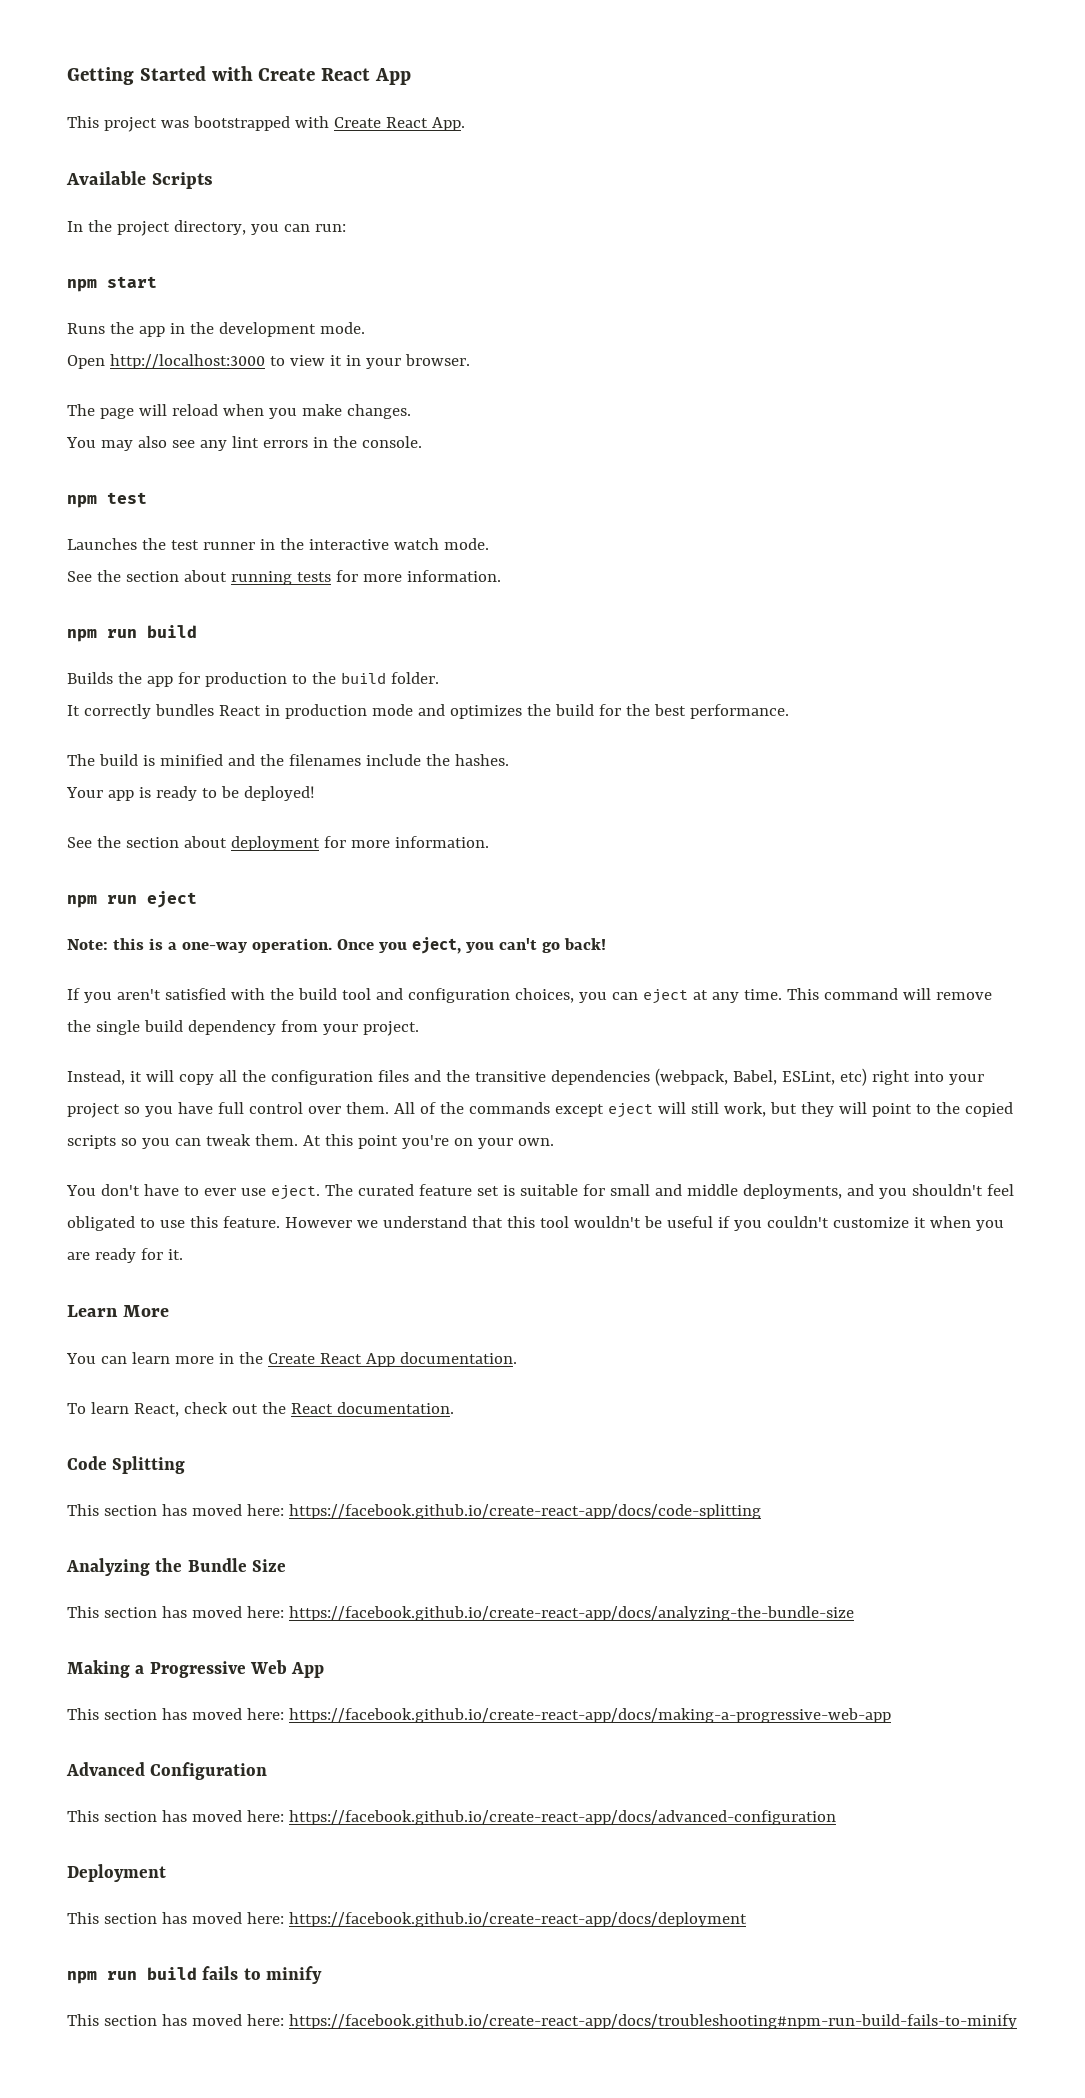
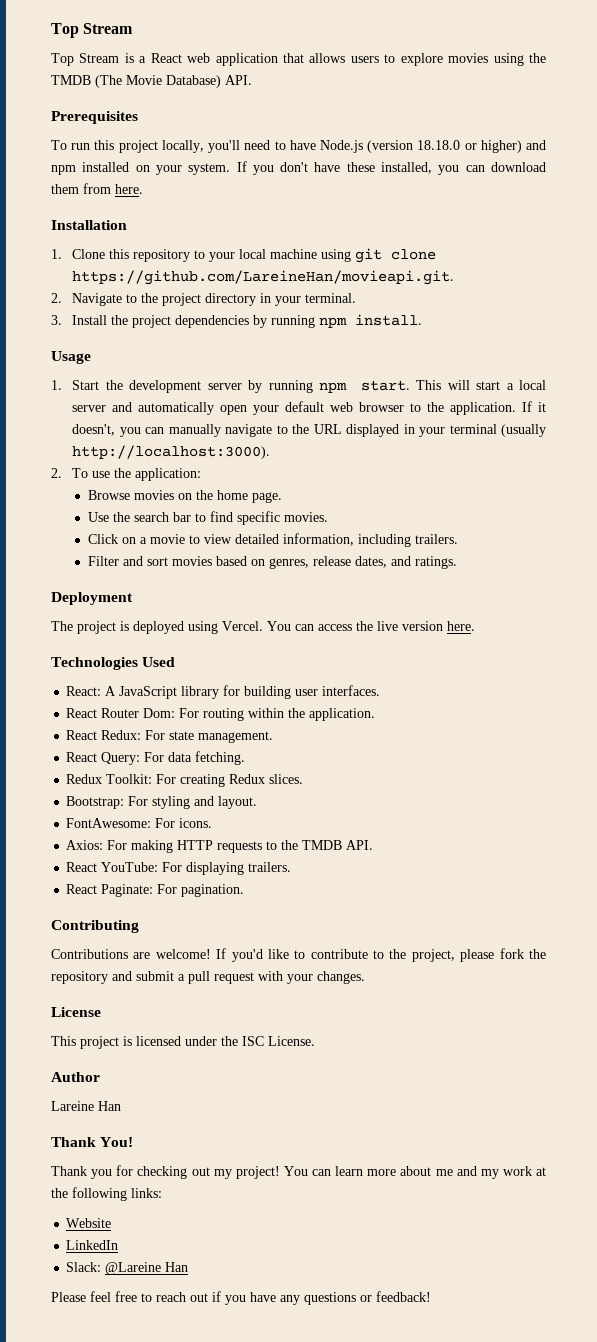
[67,66,412,85] [67,116,465,132] [66,171,213,189] [67,220,346,236] [67,276,157,292] [67,322,365,337] [67,354,470,369] [67,404,411,419] [66,436,422,451] [67,492,147,508] [67,538,489,550] [67,570,501,585] [67,625,197,642] [67,672,439,687] [67,704,789,719] [67,754,509,766] [66,786,315,801] [67,836,489,851] [67,891,197,908] [67,937,606,954] [67,988,992,1004] [67,1020,419,1036] [67,1068,984,1086] [67,1102,1013,1118] [67,1134,554,1149] [66,1184,1014,1200] [67,1216,1004,1231] [67,1248,183,1263] [67,1305,169,1317] [66,1352,517,1367] [67,1402,454,1417] [67,1456,186,1474] [67,1504,761,1519] [66,1558,286,1576] [67,1606,854,1621] [67,1660,325,1678] [67,1708,891,1723] [66,1762,268,1780] [67,1810,836,1825] [67,1864,166,1882] [67,1912,747,1927] [67,1966,322,1984] [67,2014,1017,2029] Getting Started with Create React App // This project was bootstrapped with Create React App. // Available Scripts // In the project directory, you can run: // npm start // Runs the app in the development mode. // Open http://localhost:3000 to view it in your browser. // The page will reload when you make changes. // You may also see any lint errors in the console. // npm test // Launches the test runner in the interactive watch mode. // See the section about running tests for more information. // npm run build // Builds the app for production to the build folder. // It correctly bundles React in production mode and optimizes the build for the best performance. // The build is minified and the filenames include the hashes. // Your app is ready to be deployed! // See the section about deployment for more information. // npm run eject // Note: this is a one-way operation. Once you eject, you can't go back! // If you aren't satisfied with the build tool and configuration choices, you can eject at any time. This command will remove the single build dependency from your project. // Instead, it will copy all the configuration files and the transitive dependencies (webpack, Babel, ESLint, etc) right into your project so you have full control over them. All of the commands except eject will still work, but they will point to the copied scripts so you can tweak them. At this point you're on your own. // You don't have to ever use eject. The curated feature set is suitable for small and middle deployments, and you shouldn't feel obligated to use this feature. However we understand that this tool wouldn't be useful if you couldn't customize it when you are ready for it. // Learn More // You can learn more in the Create React App documentation. // To learn React, check out the React documentation. // Code Splitting // This section has moved here: https://facebook.github.io/create-react-app/docs/code-splitting // Analyzing the Bundle Size // This section has moved here: https://facebook.github.io/create-react-app/docs/analyzing-the-bundle-size // Making a Progressive Web App // This section has moved here: https://facebook.github.io/create-react-app/docs/making-a-progressive-web-app // Advanced Configuration // This section has moved here: https://facebook.github.io/create-react-app/docs/advanced-configuration // Deployment // This section has moved here: https://facebook.github.io/create-react-app/docs/deployment // npm run build fails to minify // This section has moved here: https://facebook.github.io/create-react-app/docs/troubleshooting#npm-run-build-fails-to-minify -> [51,23,134,38] [51,53,546,66] [51,75,252,88] [51,111,138,124] [51,140,546,153] [51,161,547,175] [51,183,143,194] [51,220,127,230] [51,248,437,263] [72,270,455,285] [51,293,357,306] [51,314,423,328] [51,351,91,364] [51,380,547,393] [72,401,547,415] [72,424,547,437] [72,445,271,459] [51,468,202,481] [87,490,282,503] [87,511,328,525] [87,533,458,547] [87,556,457,569] [51,592,133,605] [51,621,475,634] [51,657,176,670] [66,685,381,699] [66,708,376,721] [66,730,274,743] [66,751,246,765] [66,774,304,787] [66,796,258,809] [66,818,213,828] [66,840,374,853] [66,862,292,875] [66,884,245,897] [51,920,139,933] [51,948,546,962] [51,971,365,984] [51,1007,101,1017] [51,1036,315,1049] [51,1072,100,1082] [51,1101,121,1111] [51,1137,134,1147] [51,1165,546,1179] [51,1187,162,1201] [66,1218,112,1228] [66,1240,119,1250] [66,1262,189,1275] [51,1291,431,1305] Top Stream // Top Stream is a React web application that allows users to explore movies using the TMDB (The Movie Database) API. // Prerequisites // To run this project locally, you'll need to have Node.js (version 18.18.0 or higher) and npm installed on your system. If you don't have these installed, you can download them from here. // Installation // 1. Clone this repository to your local machine using git clone https://github.com/LareineHan/movieapi.git. // 2. Navigate to the project directory in your terminal. // 3. Install the project dependencies by running npm install. // Usage // 1. Start the development server by running npm start. This will start a local server and automatically open your default web browser to the application. If it doesn't, you can manually navigate to the URL displayed in your terminal (usually http://localhost:3000). // 2. To use the application: // Browse movies on the home page. // Use the search bar to find specific movies. // Click on a movie to view detailed information, including trailers. // Filter and sort movies based on genres, release dates, and ratings. // Deployment // The project is deployed using Vercel. You can access the live version here. // Technologies Used // React: A JavaScript library for building user interfaces. // React Router Dom: For routing within the application. // React Redux: For state management. // React Query: For data fetching. // Redux Toolkit: For creating Redux slices. // Bootstrap: For styling and layout. // FontAwesome: For icons. // Axios: For making HTTP requests to the TMDB API. // React YouTube: For displaying trailers. // React Paginate: For pagination. // Contributing // Contributions are welcome! If you'd like to contribute to the project, please fork the repository and submit a pull request with your changes. // License // This project is licensed under the ISC License. // Author // Lareine Han // Thank You! // Thank you for checking out my project! You can learn more about me and my work at the following links: // Website // LinkedIn // Slack: @Lareine Han // Please feel free to reach out if you have any questions or feedback!

